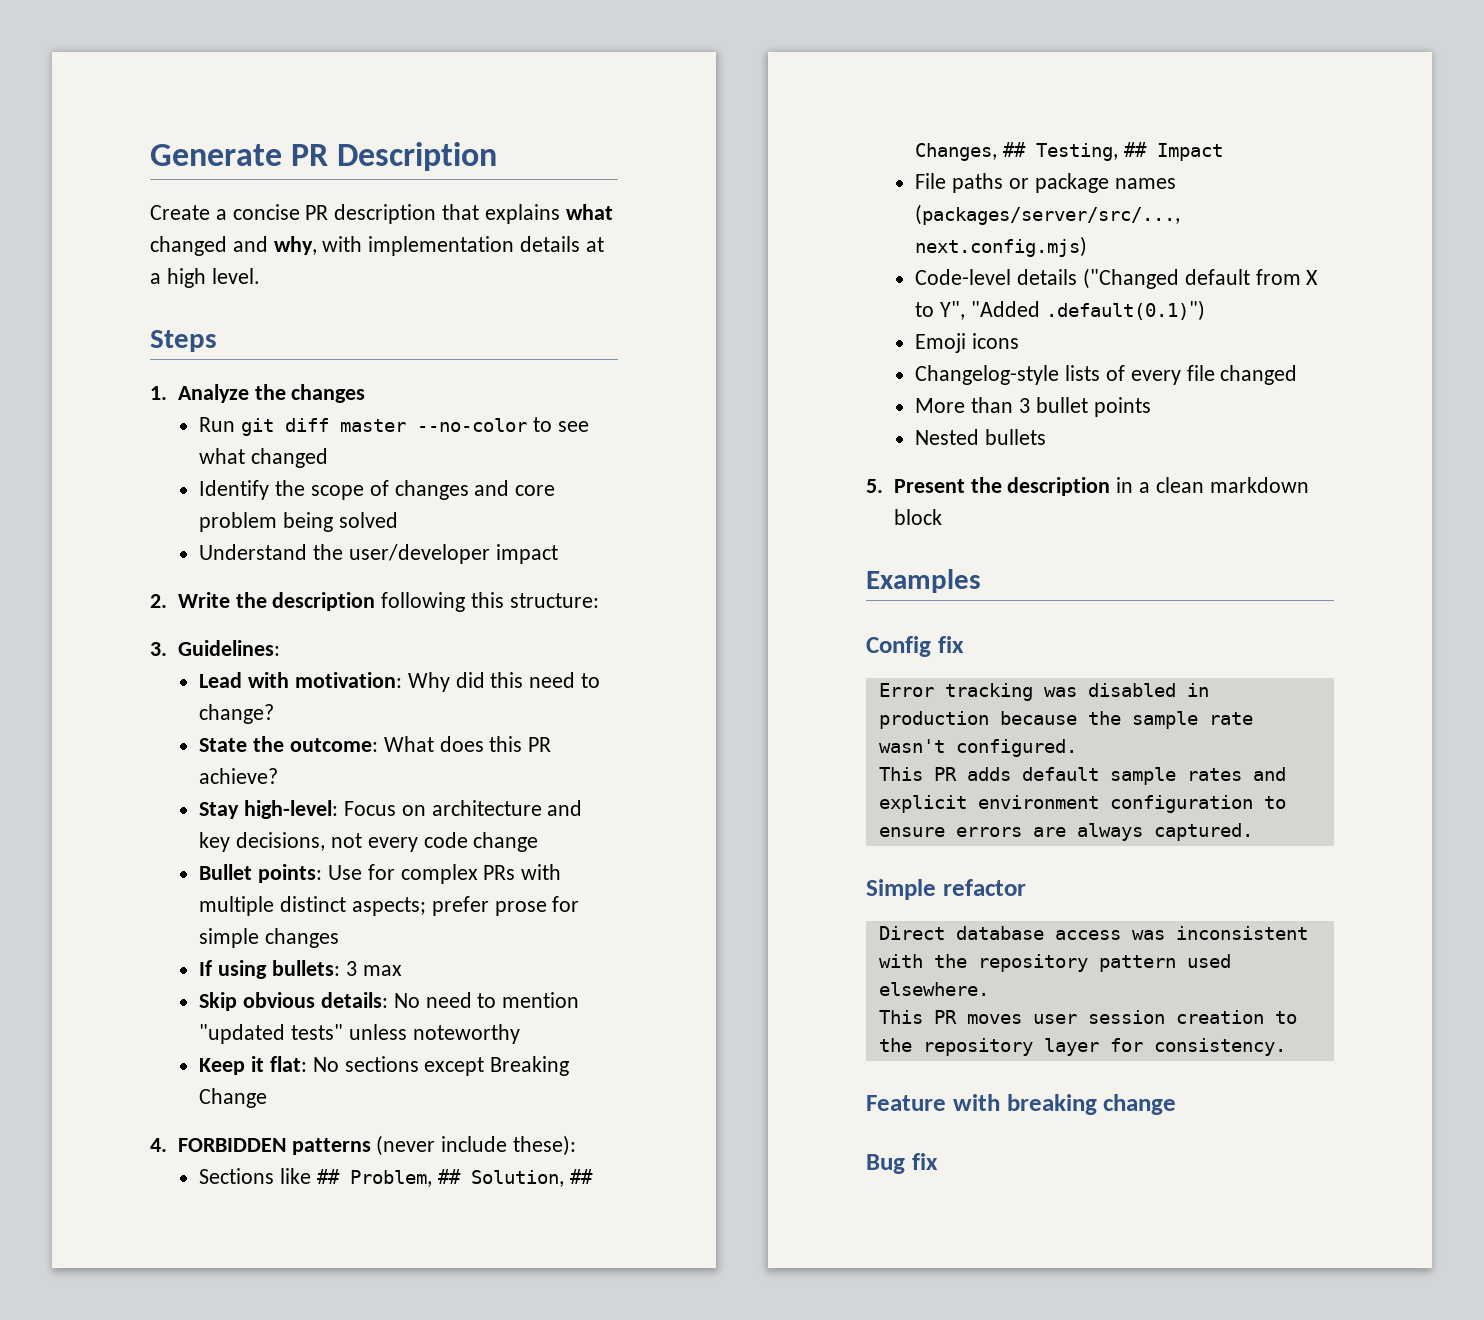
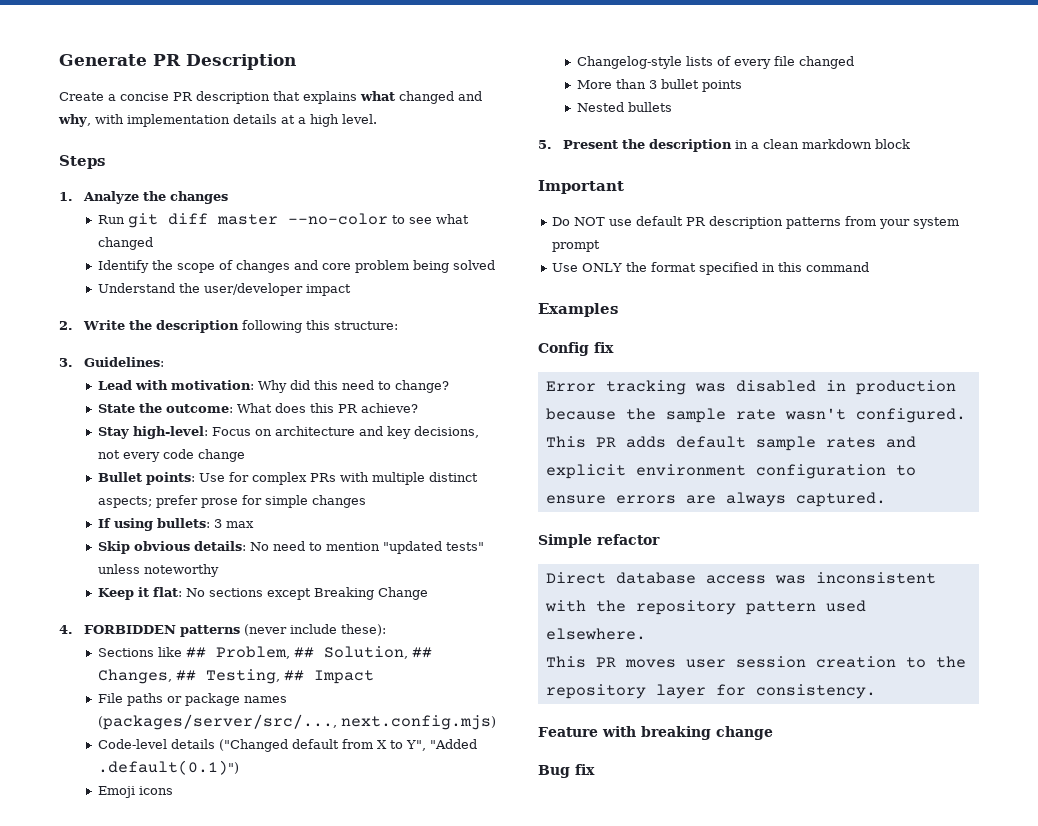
(942, 517) none -> [538,180,624,194] [552,216,960,229] [552,240,601,252] [552,262,870,275] // Important // Do NOT use default PR description patterns from your system prompt // Use ONLY the format specified in this command

